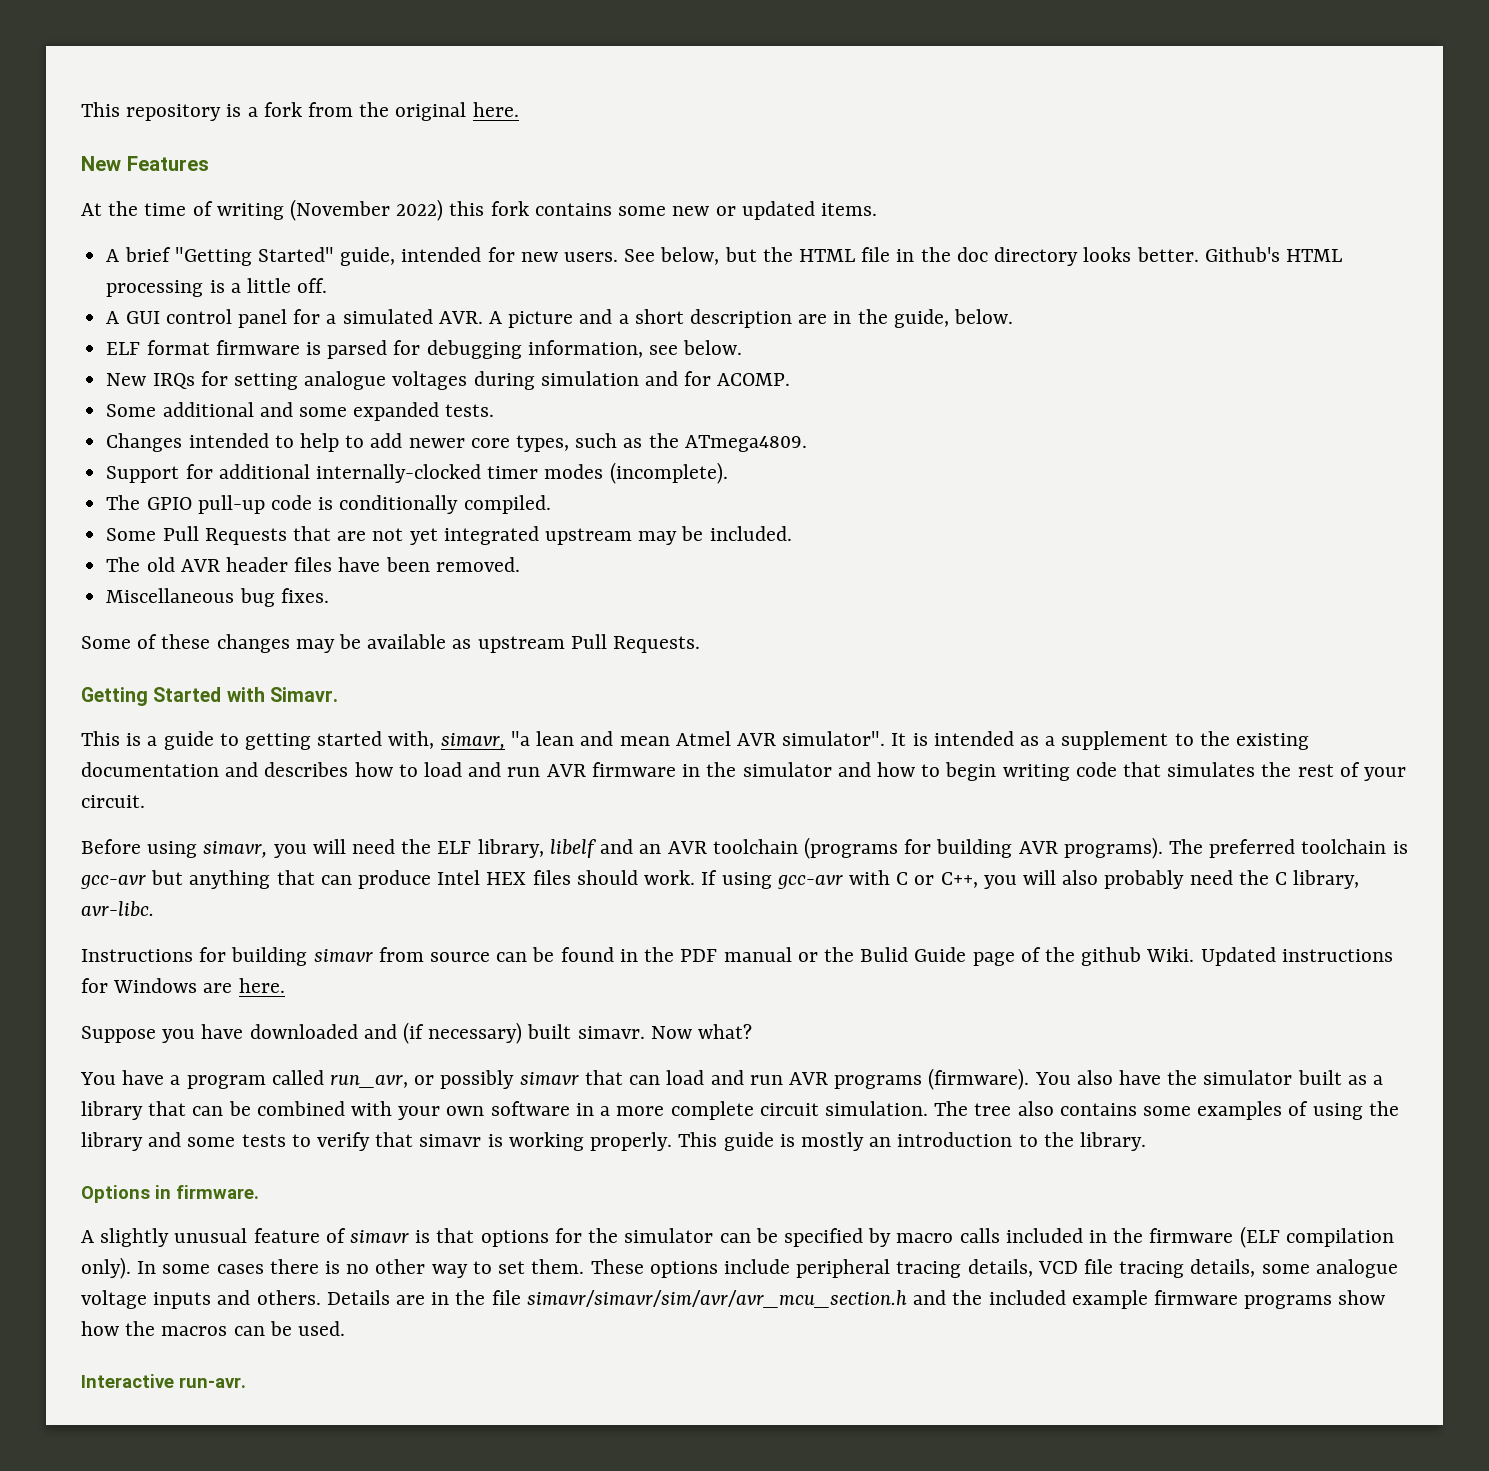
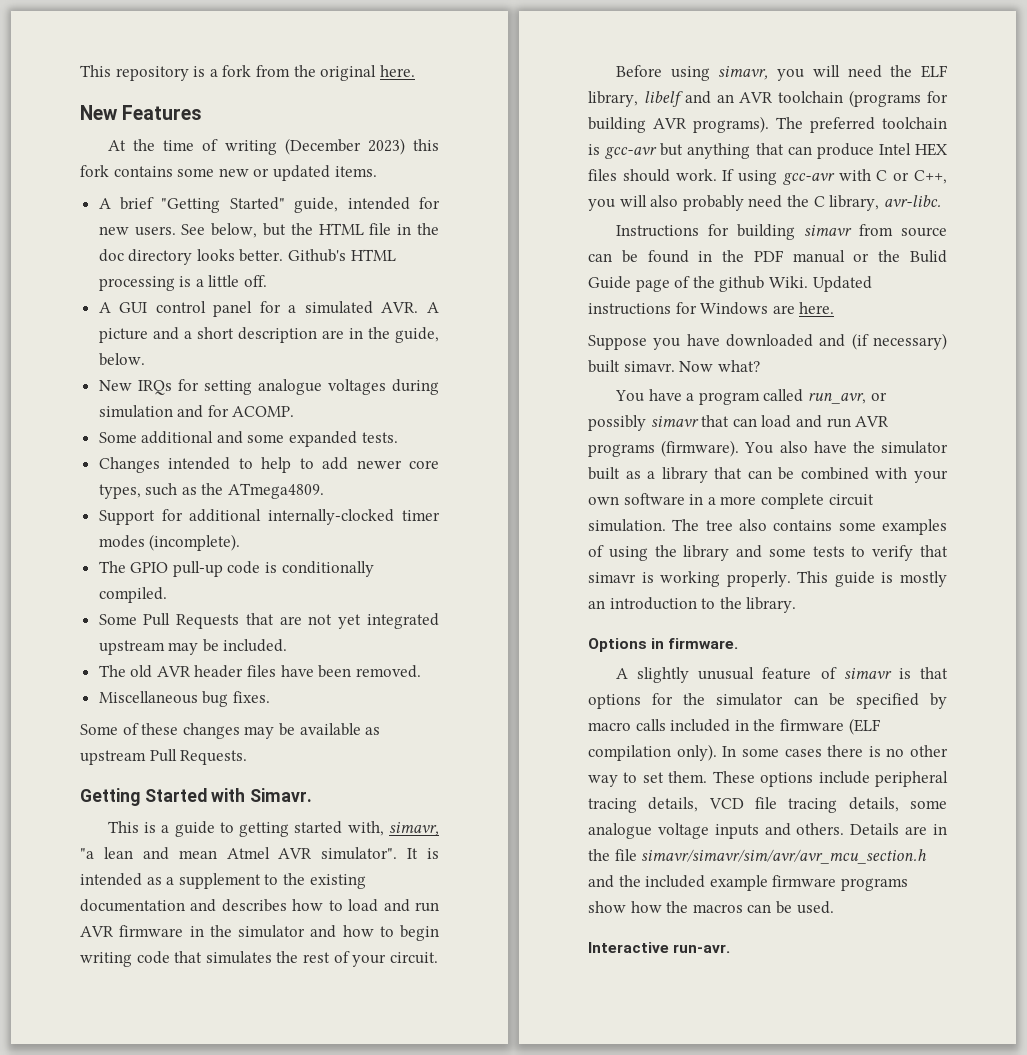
[290,199,444,221] (November 2022) -> [284,138,405,155] (December 2023)
[106,340,743,359] // ELF format firmware is parsed for debugging information, see below. -> (145, 359) none

